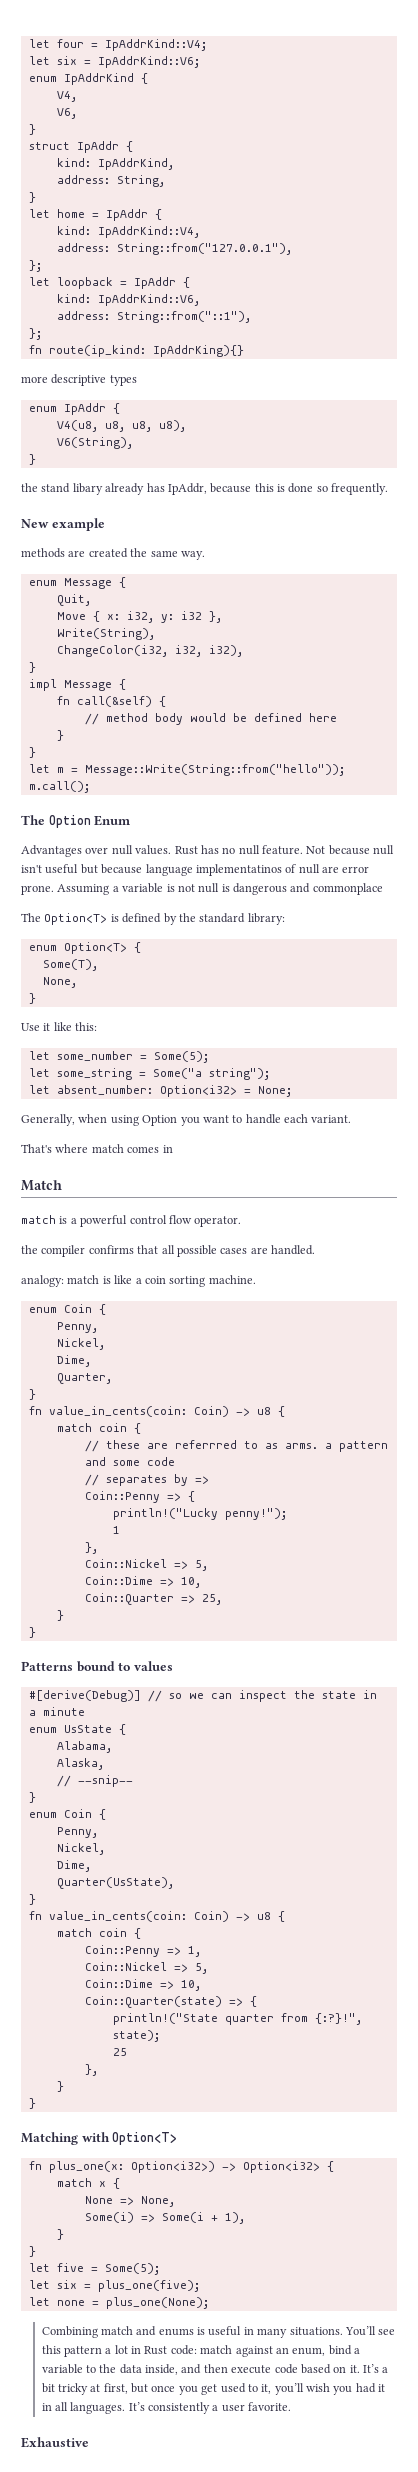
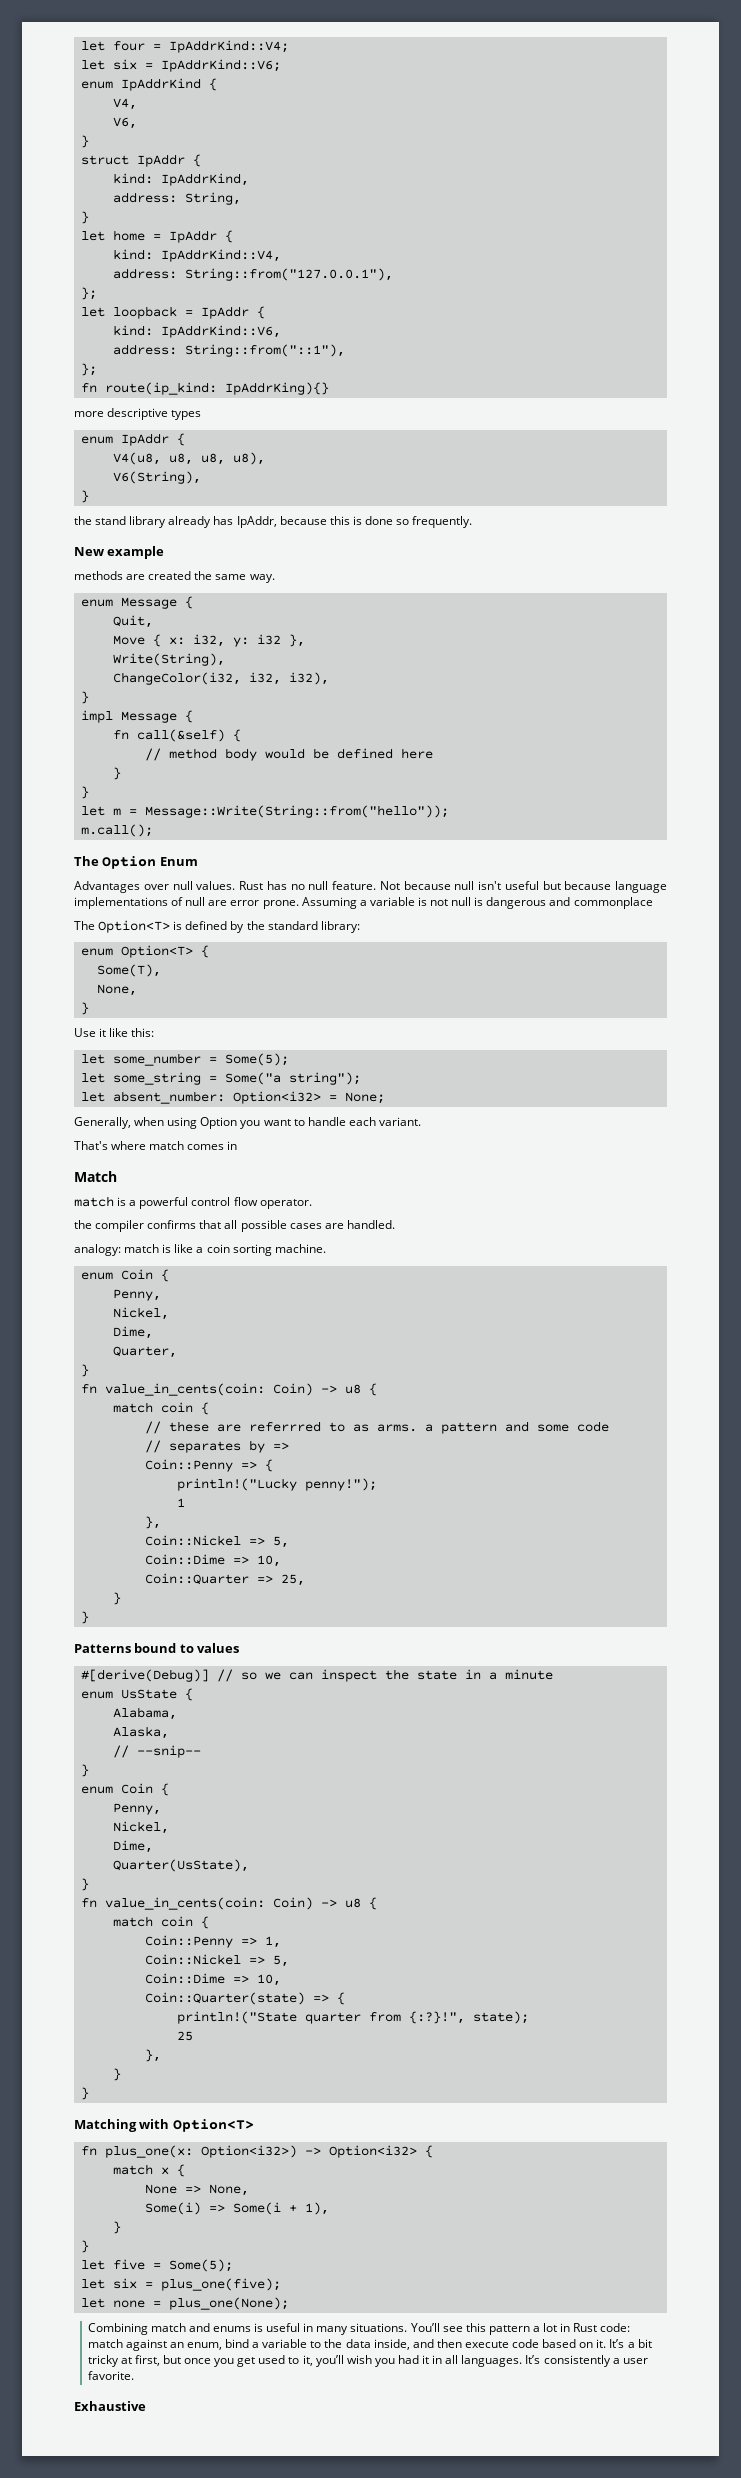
[72,483,103,495] libary -> [129,516,167,528] library
[195,864,282,876] implementatinos -> [74,897,168,909] implementations

